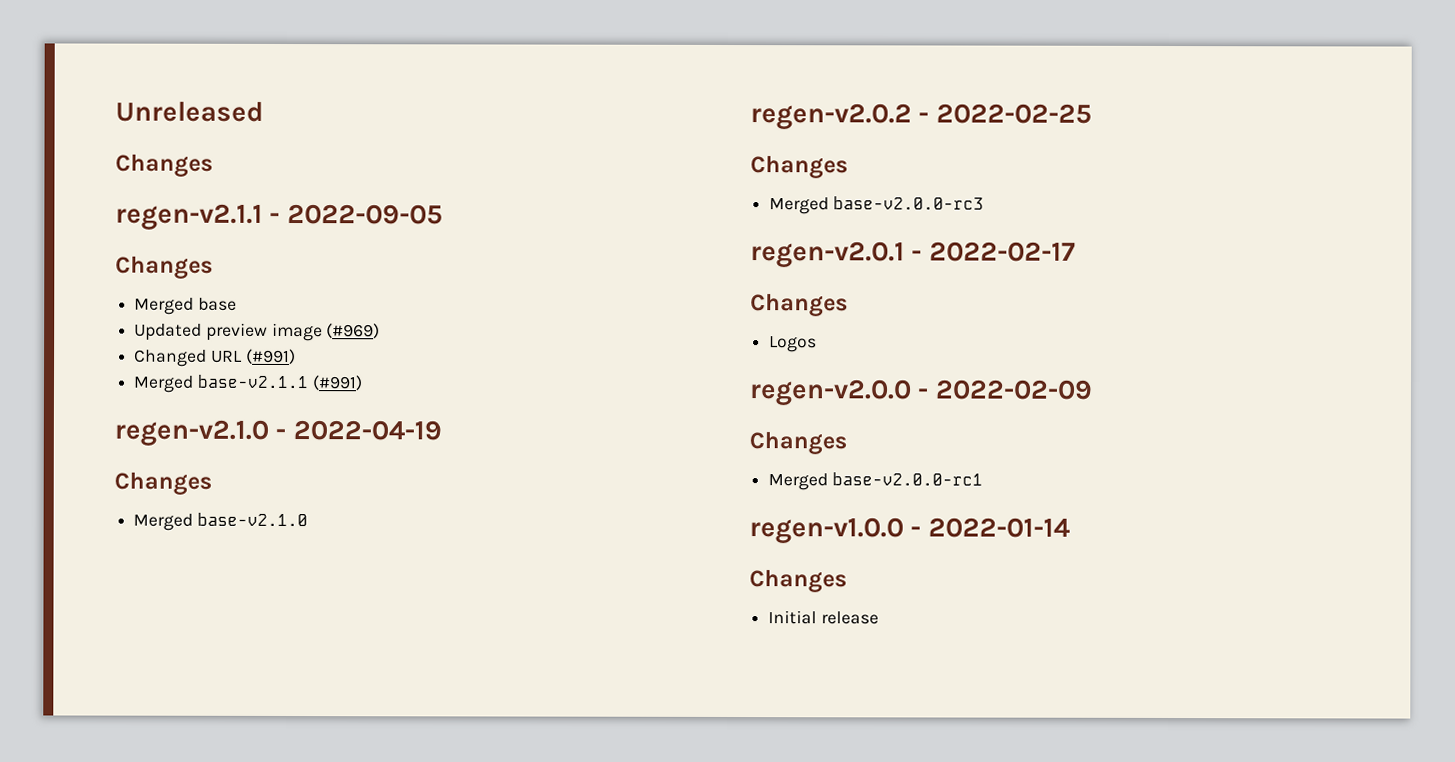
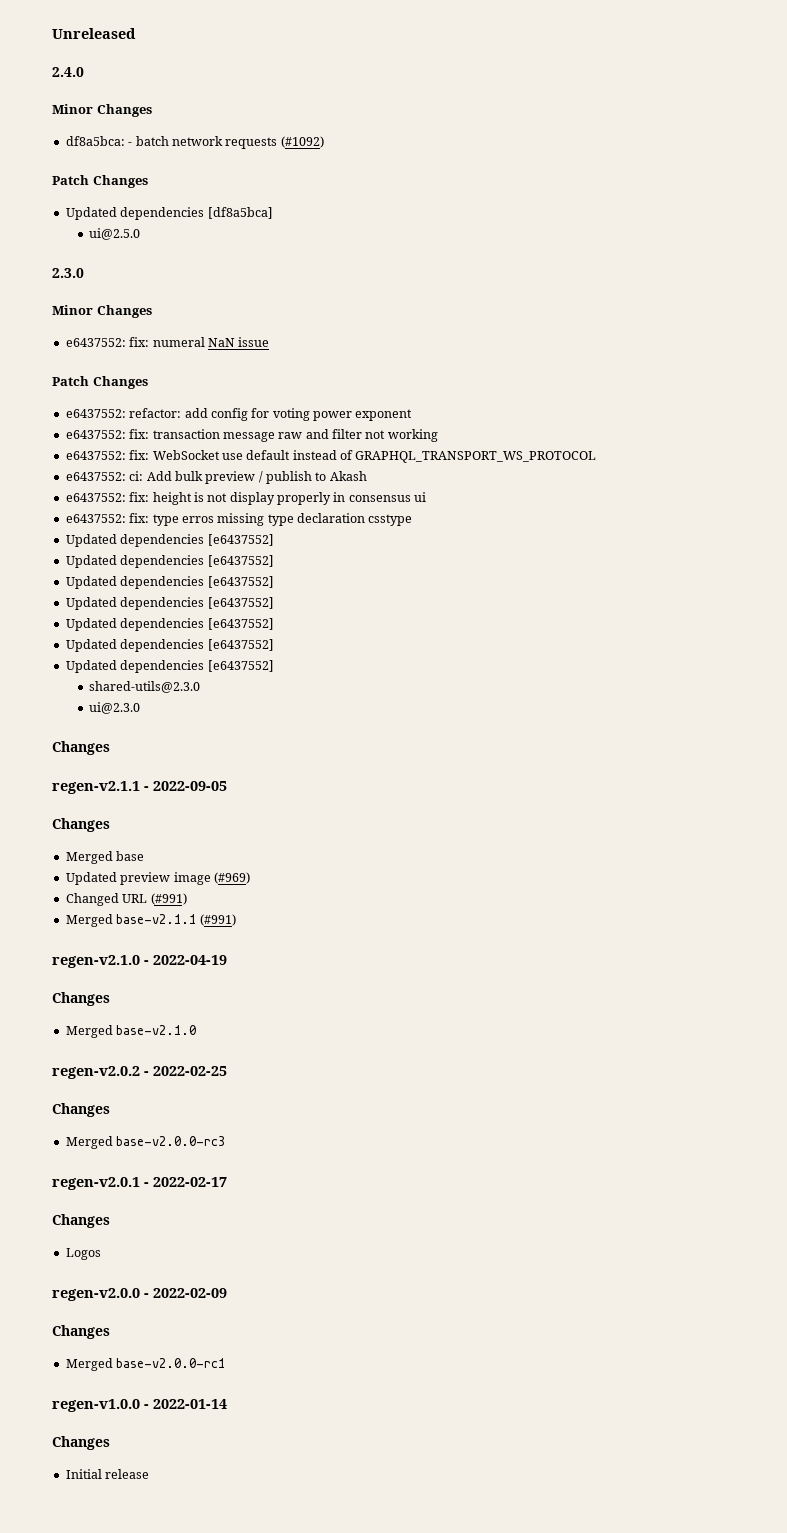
(264, 111) none -> [52,67,84,77] [52,104,152,117] [65,136,324,149] [52,175,148,188] [65,207,273,220] [89,228,141,240] [52,268,84,278] [52,305,152,318] [65,337,270,347] [52,376,148,389] [65,408,413,421] [65,429,438,442] [65,450,597,463] [65,471,367,484] [65,492,427,505] [65,513,413,526] [65,534,274,547] [65,555,274,568] [65,576,274,589] [65,597,274,610] [65,618,274,631] [65,639,274,652] [65,660,274,673] [89,681,201,693] [89,702,141,714] // 2.4.0 // Minor Changes // df8a5bca: - batch network requests (#1092) // Patch Changes // Updated dependencies [df8a5bca] // ui@2.5.0 // 2.3.0 // Minor Changes // e6437552: fix: numeral NaN issue // Patch Changes // e6437552: refactor: add config for voting power exponent // e6437552: fix: transaction message raw and filter not working // e6437552: fix: WebSocket use default instead of GRAPHQL_TRANSPORT_WS_PROTOCOL // e6437552: ci: Add bulk preview / publish to Akash // e6437552: fix: height is not display properly in consensus ui // e6437552: fix: type erros missing type declaration csstype // Updated dependencies [e6437552] // Updated dependencies [e6437552] // Updated dependencies [e6437552] // Updated dependencies [e6437552] // Updated dependencies [e6437552] // Updated dependencies [e6437552] // Updated dependencies [e6437552] // shared-utils@2.3.0 // ui@2.3.0

